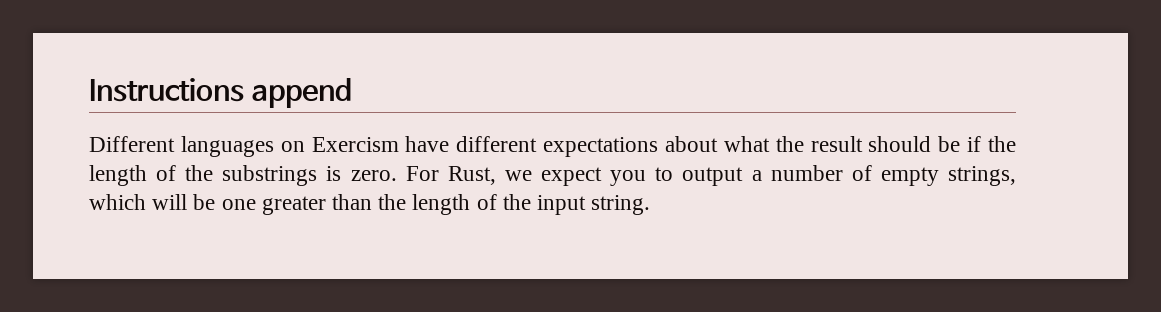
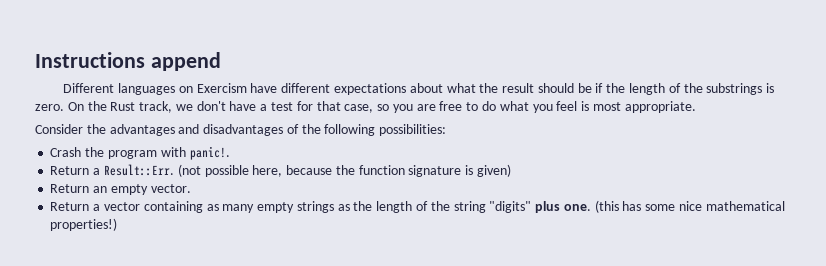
[405,165,1016,186] [89,194,651,215] For Rust, we expect you to output a number of empty strings, which will be one greater than the length of the input string. -> [67,101,696,113] [35,124,447,136] [50,146,230,160] [50,164,511,177] [50,184,191,195] [50,200,785,213] [50,218,118,231] On the Rust track, we don't have a test for that case, so you are free to do what you feel is most appropriate. // Consider the advantages and disadvantages of the following possibilities: // Crash the program with panic!. // Return a Result::Err. (not possible here, because the function signature is given) // Return an empty vector. // Return a vector containing as many empty strings as the length of the string "digits" plus one. (this has some nice mathematical properties!)

